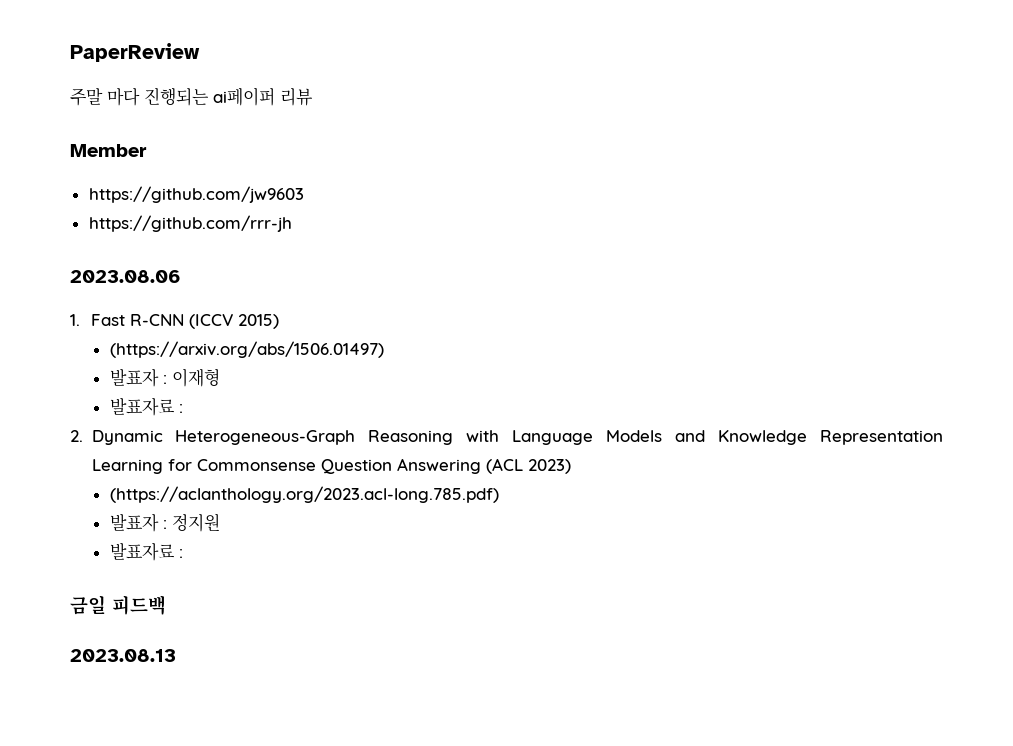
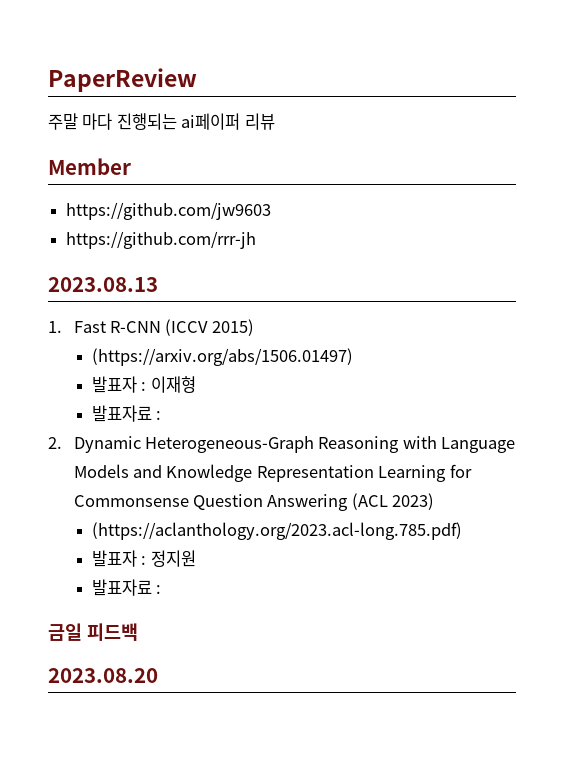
[70,270,181,283] 2023.08.06 -> [48,277,158,292] 2023.08.13
[70,649,176,662] 2023.08.13 -> [48,668,158,683] 2023.08.20

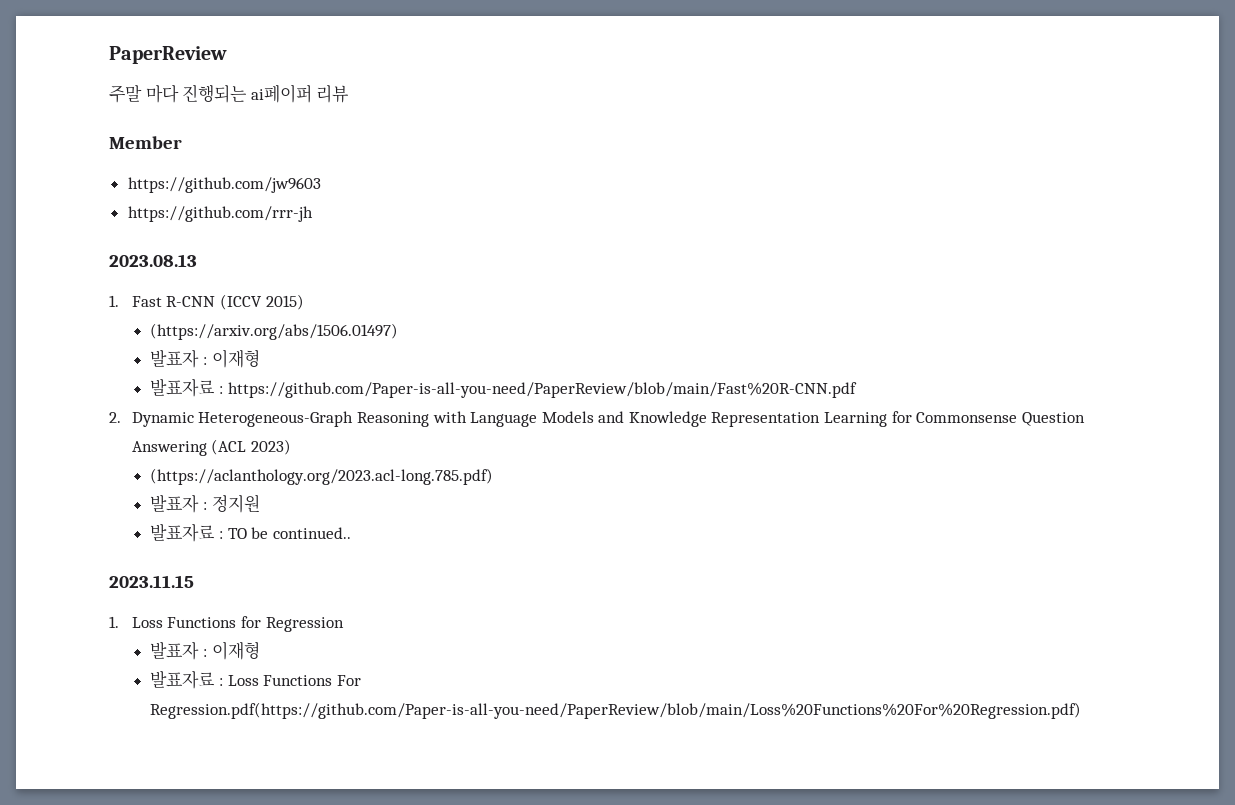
(162, 415) none -> [227,382,857,398] https://github.com/Paper-is-all-you-need/PaperReview/blob/main/Fast%20R-CNN.pdf
[48,623,138,641] [48,668,158,683] // 금일 피드백 // 2023.08.20 -> [227,527,351,539] [109,575,194,588] [109,616,344,632] [150,641,260,660] [150,671,361,689] [150,702,1082,719] TO be continued.. // 2023.11.15 // 1. Loss Functions for Regression // 발표자 : 이재형 // 발표자료 : Loss Functions For Regression.pdf(https://github.com/Paper-is-all-you-need/PaperReview/blob/main/Loss%20Functions%20For%20Regression.pdf)

